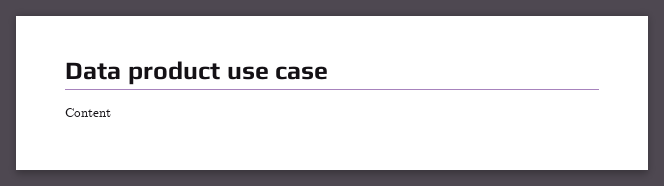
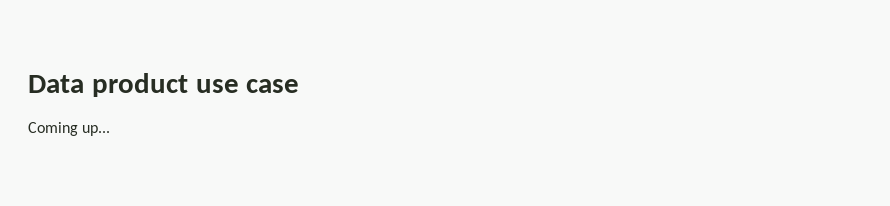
[65,108,111,117] Content -> [28,122,111,136] Coming up...

